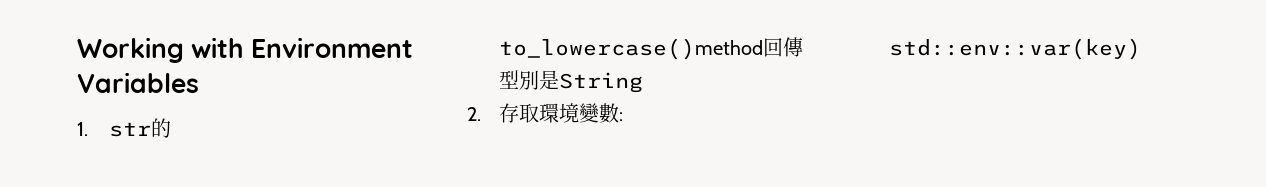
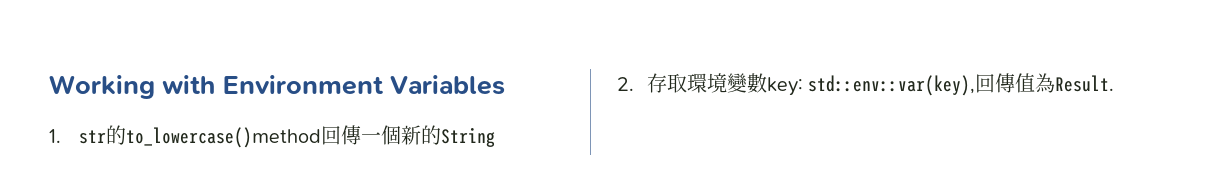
[499,70,560,90] 型別是 -> [360,125,441,145] 一個新的
[619,112,624,121] [889,38,1142,60] : std::env::var(key) -> [766,73,1114,96] key: std::env::var(key),回傳值為Result.

